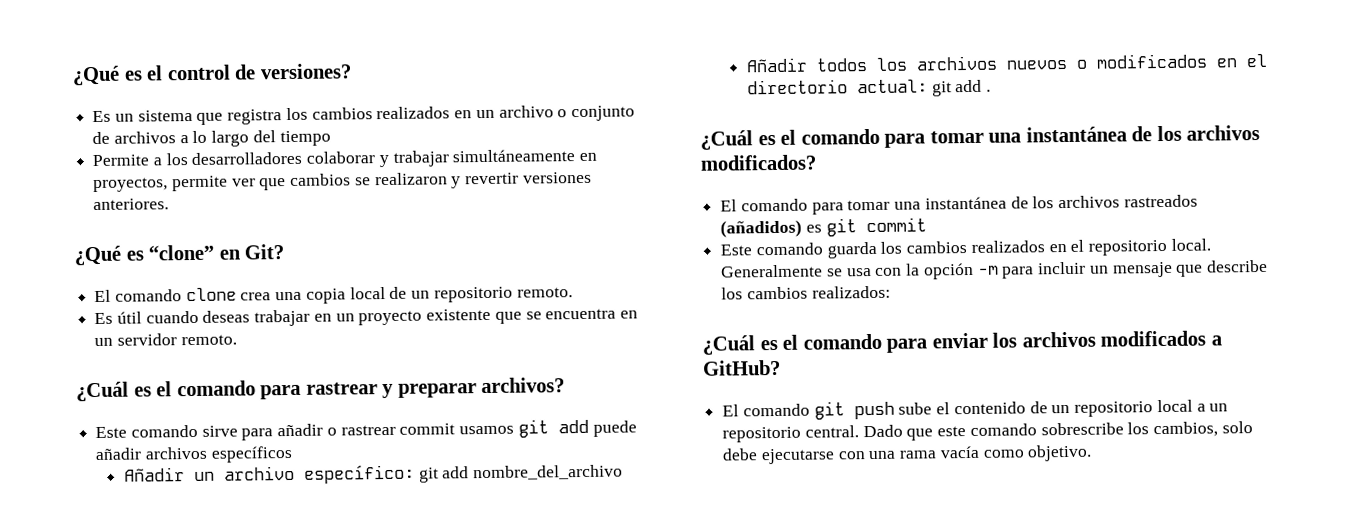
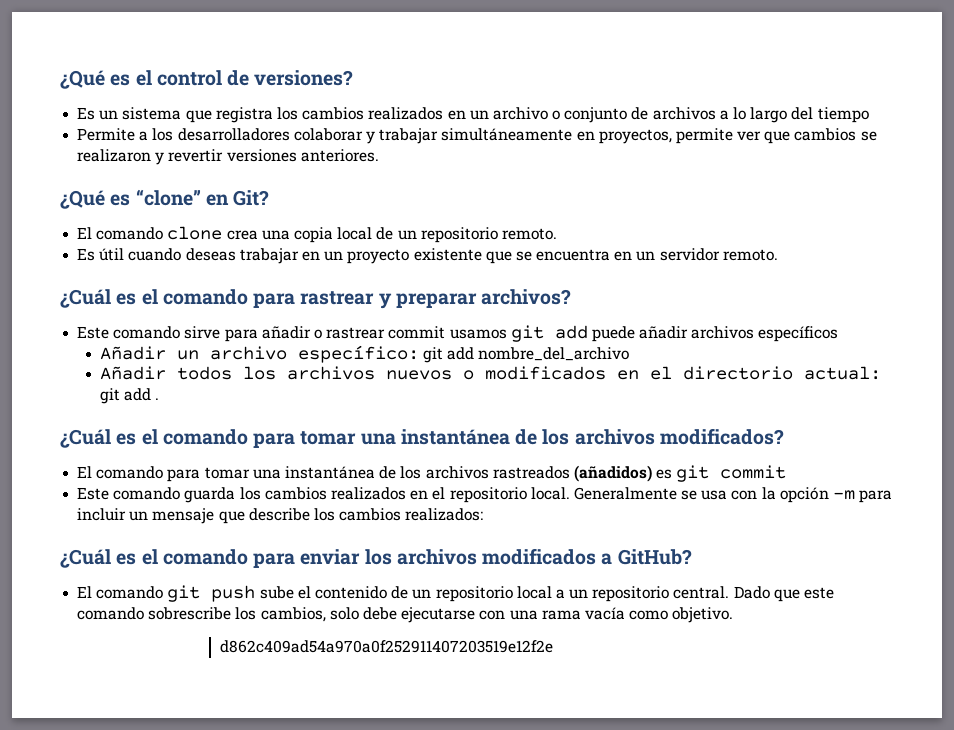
(1093, 453) none -> [219,640,553,653] // d862c409ad54a970a0f252911407203519e12f2e

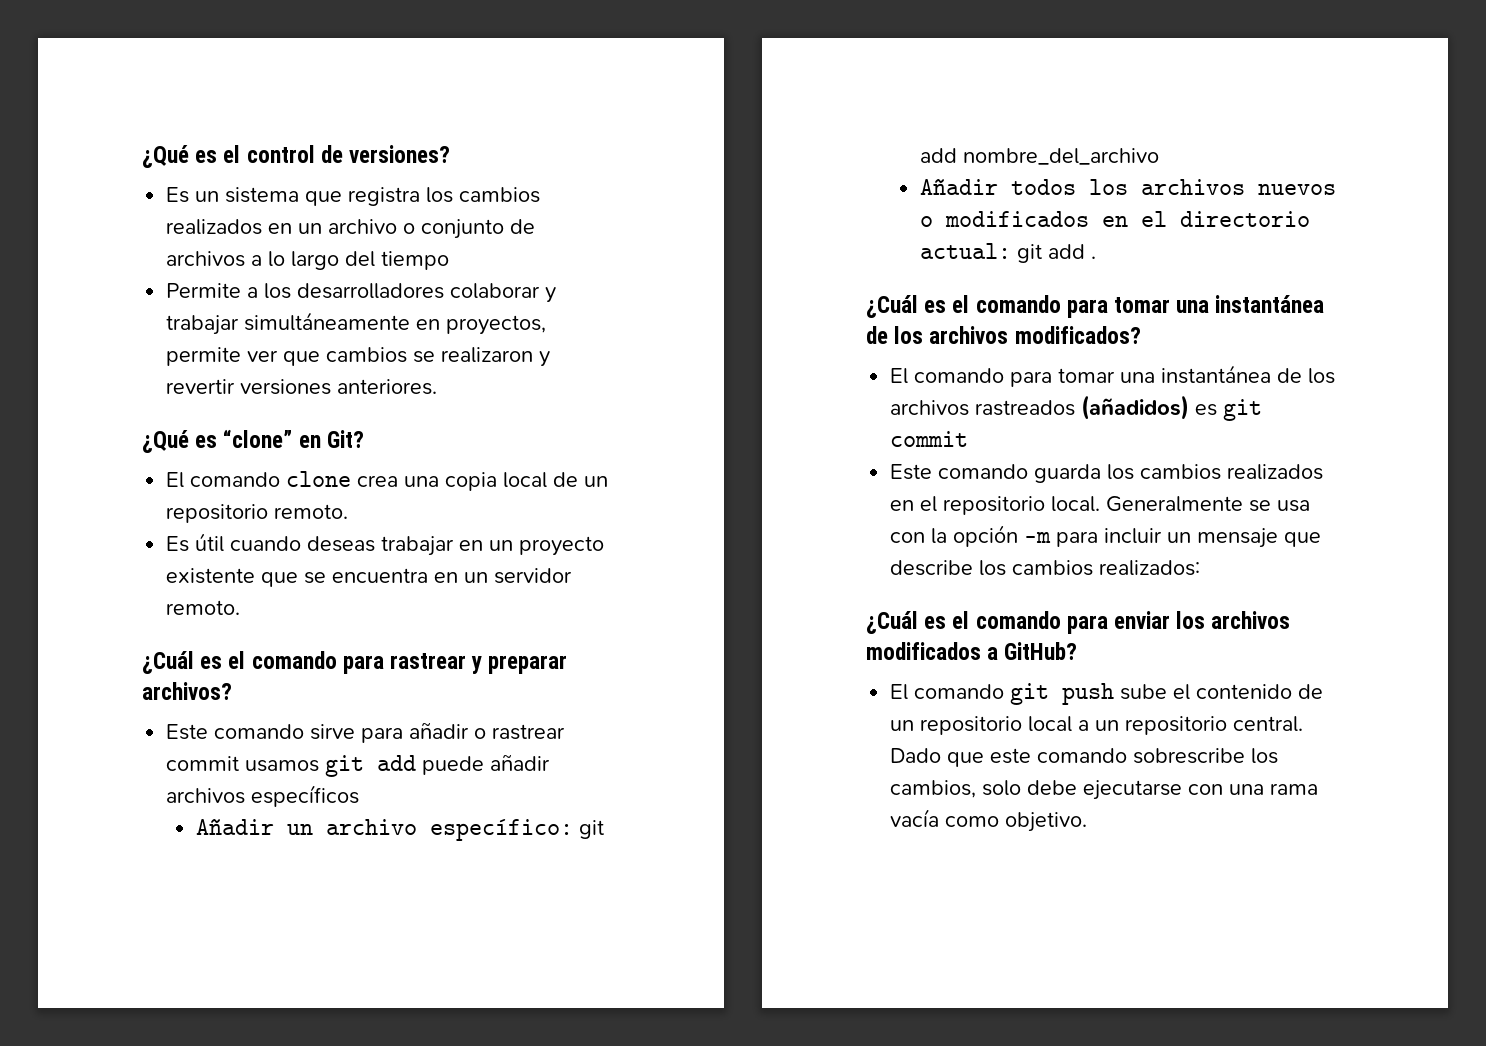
[219,640,553,653] // d862c409ad54a970a0f252911407203519e12f2e -> (1088, 822) none

